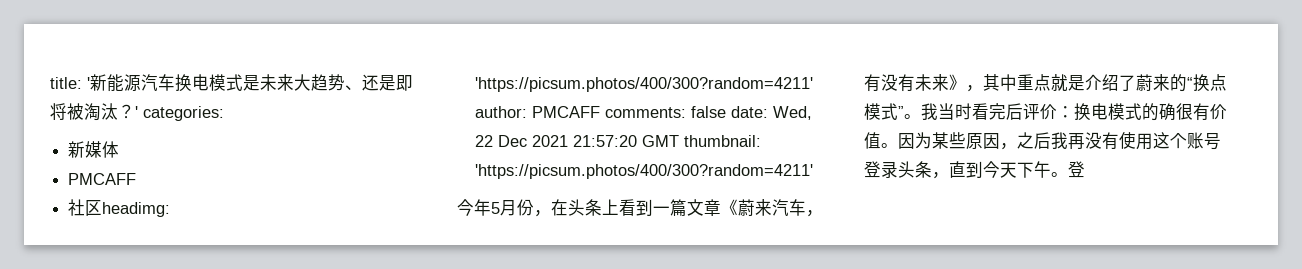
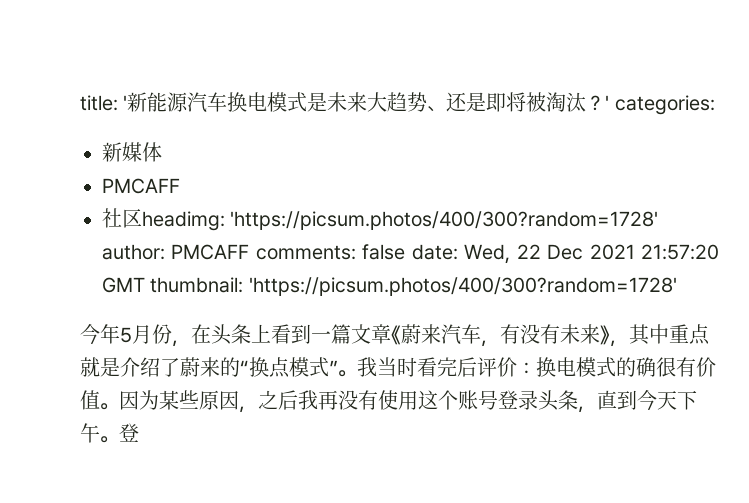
[475,77,814,92] 'https://picsum.photos/400/300?random=4211' -> [230,211,659,230] 'https://picsum.photos/400/300?random=1728'
[475,164,814,179] 'https://picsum.photos/400/300?random=4211' -> [248,277,677,296] 'https://picsum.photos/400/300?random=1728'

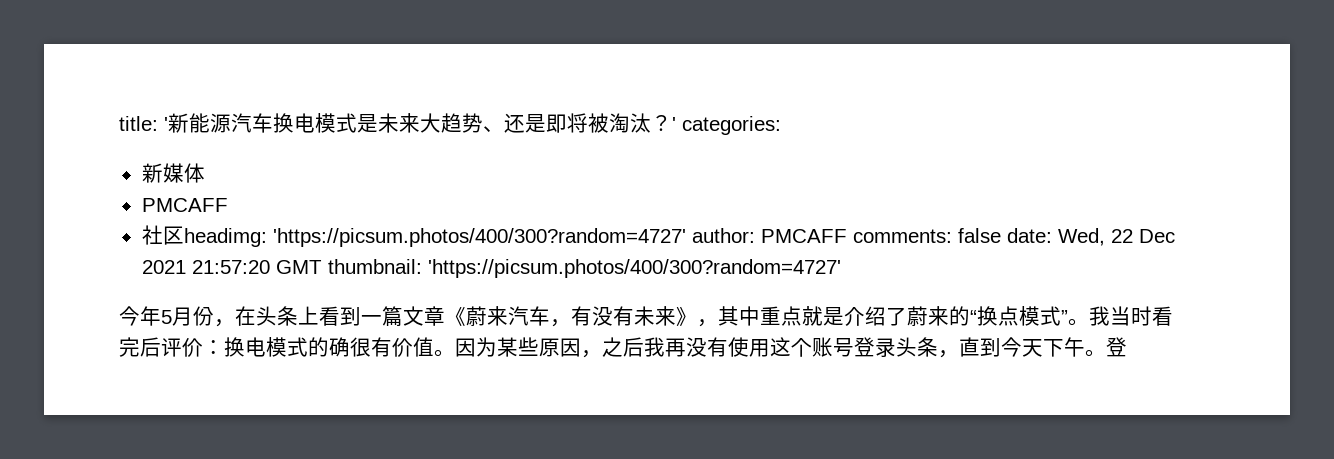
[230,211,659,230] 'https://picsum.photos/400/300?random=1728' -> [272,228,686,247] 'https://picsum.photos/400/300?random=4727'
[248,277,677,296] 'https://picsum.photos/400/300?random=1728' -> [427,259,841,278] 'https://picsum.photos/400/300?random=4727'

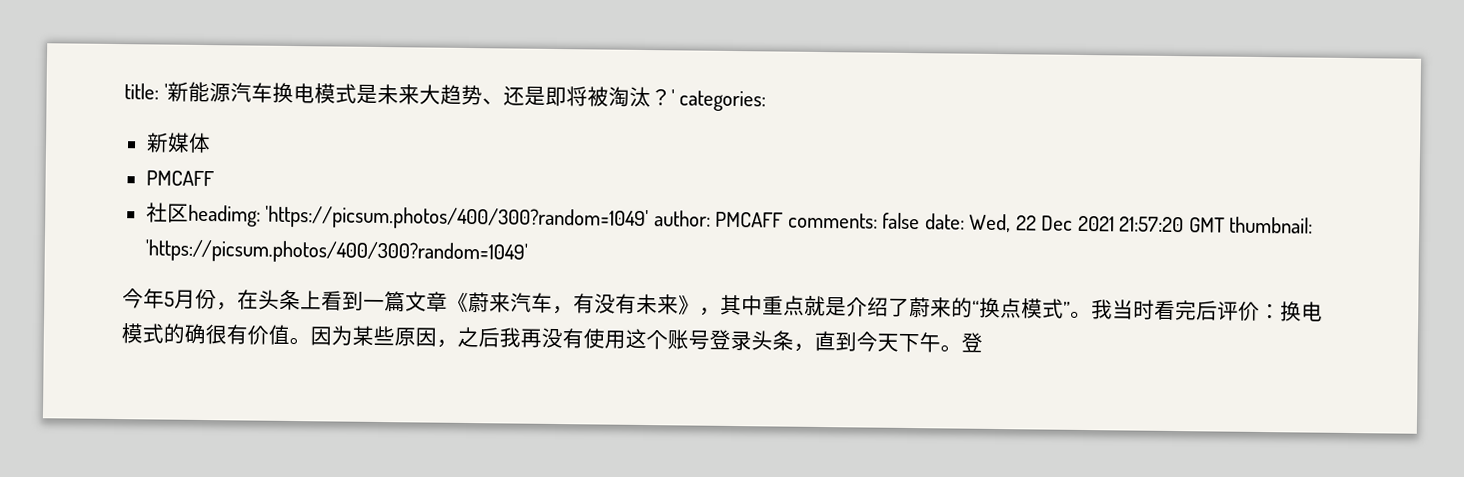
[272,228,686,247] 'https://picsum.photos/400/300?random=4727' -> [265,205,650,232] 'https://picsum.photos/400/300?random=1049'
[427,259,841,278] 'https://picsum.photos/400/300?random=4727' -> [144,239,529,265] 'https://picsum.photos/400/300?random=1049'

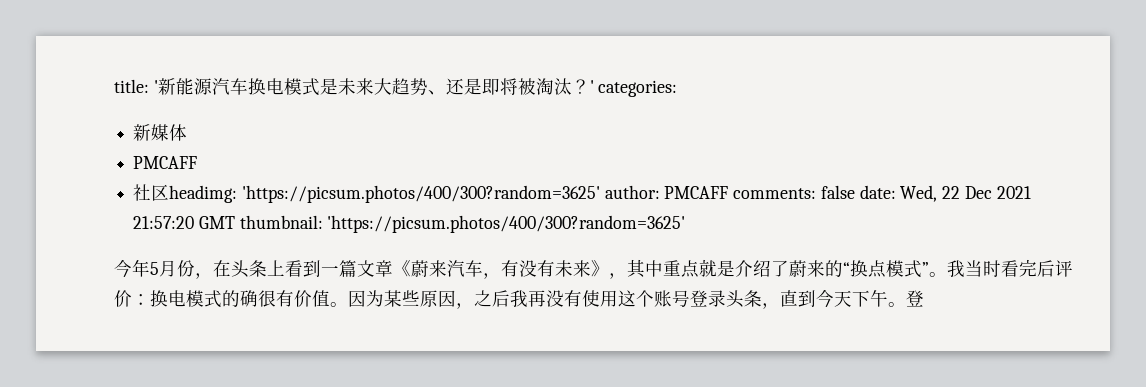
[265,205,650,232] 'https://picsum.photos/400/300?random=1049' -> [241,185,600,203] 'https://picsum.photos/400/300?random=3625'
[144,239,529,265] 'https://picsum.photos/400/300?random=1049' -> [327,215,686,233] 'https://picsum.photos/400/300?random=3625'

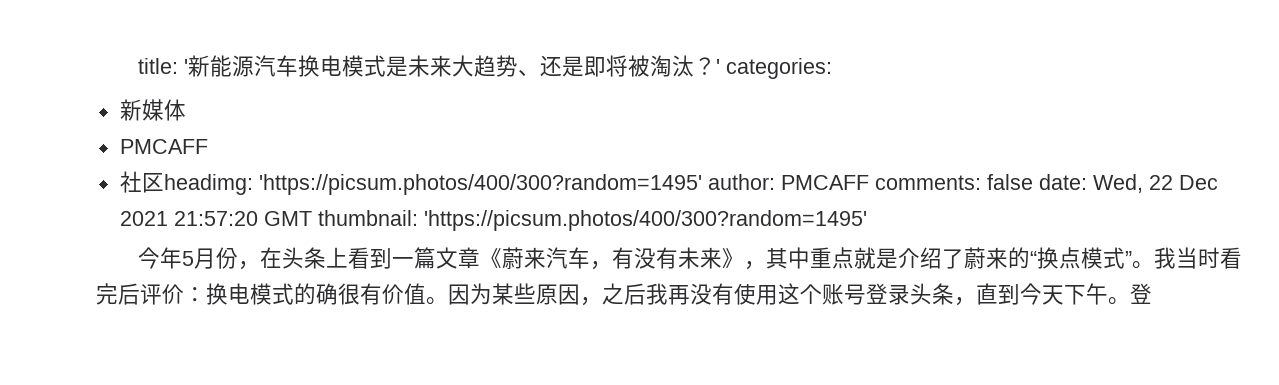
[241,185,600,203] 'https://picsum.photos/400/300?random=3625' -> [258,174,702,195] 'https://picsum.photos/400/300?random=1495'
[327,215,686,233] 'https://picsum.photos/400/300?random=3625' -> [423,210,867,231] 'https://picsum.photos/400/300?random=1495'

